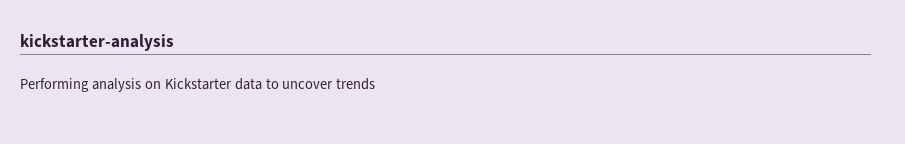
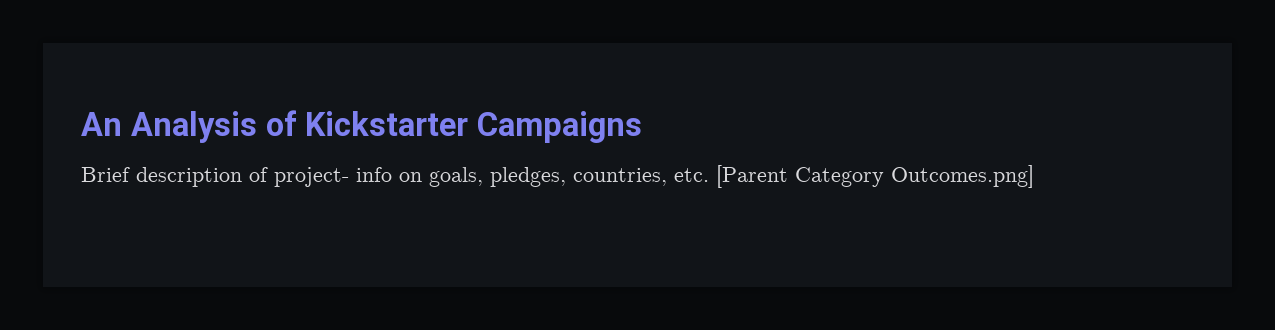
[20,34,174,51] [20,78,376,92] kickstarter-analysis // Performing analysis on Kickstarter data to uncover trends -> [81,110,643,143] [81,165,1034,188] An Analysis of Kickstarter Campaigns // Brief description of project- info on goals, pledges, countries, etc. [Parent Category Outcomes.png]

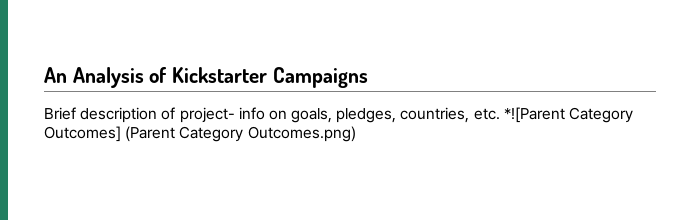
[716,165,1034,188] [Parent Category Outcomes.png] -> [503,107,634,123] [44,126,356,142] *![Parent Category Outcomes] (Parent Category Outcomes.png)

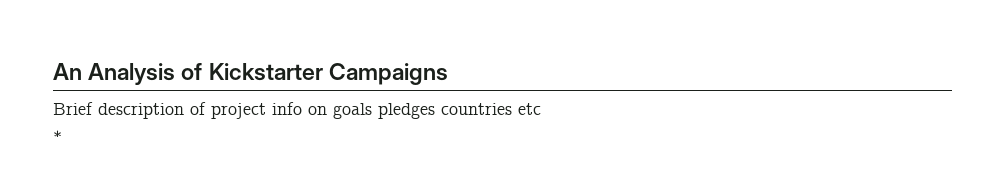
[179,107,235,123] project- -> [211,103,266,119] project
[291,107,634,123] [44,126,356,142] goals, pledges, countries, etc. *![Parent Category Outcomes] (Parent Category Outcomes.png) -> [333,103,541,119] [53,130,62,144] goals pledges countries etc // *

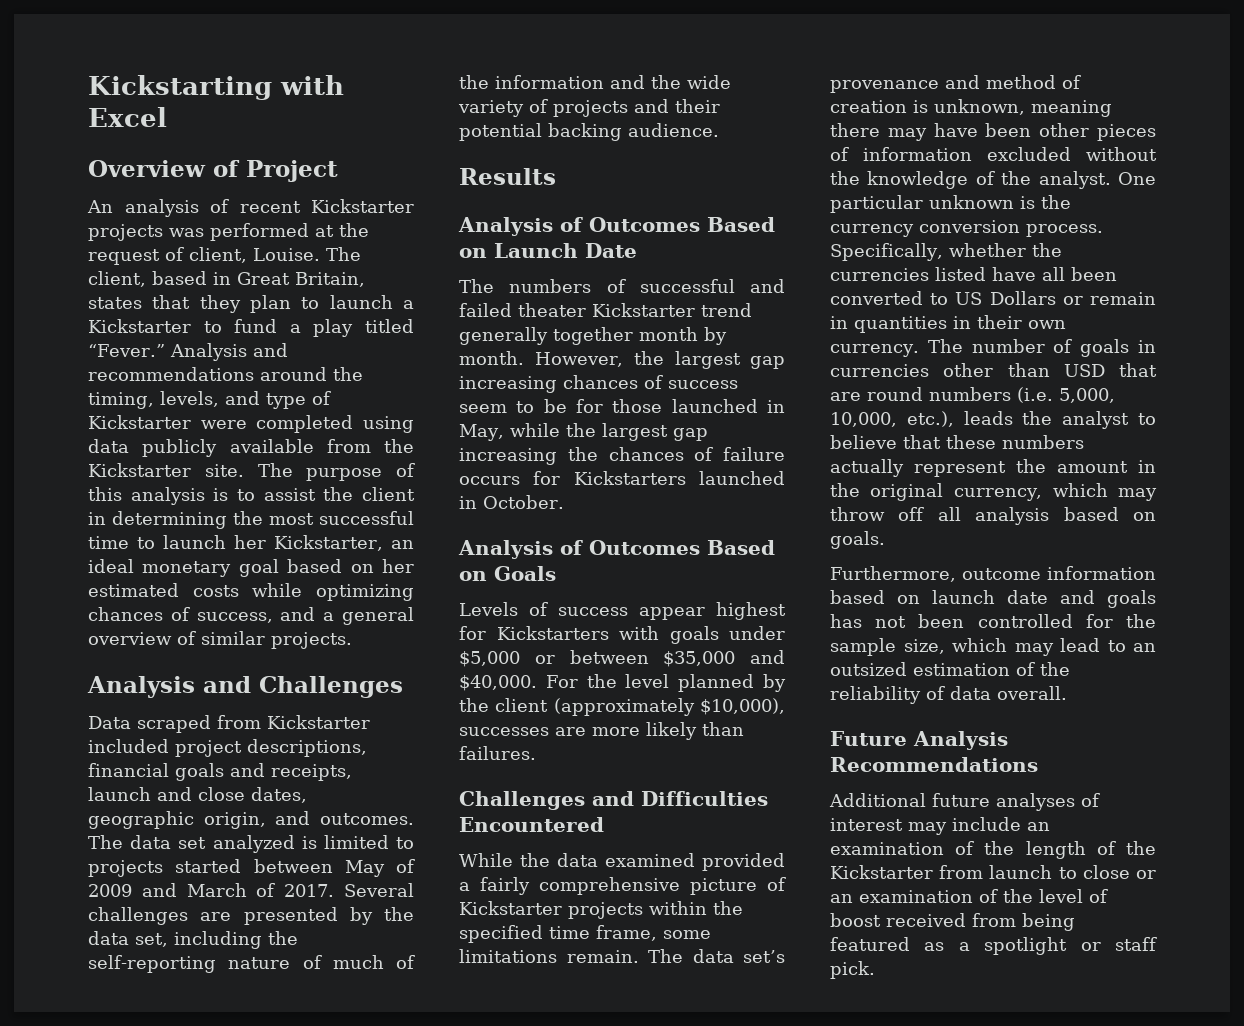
[53,63,448,85] [53,102,541,119] [53,130,62,144] An Analysis of Kickstarter Campaigns // Brief description of project info on goals pledges countries etc // * -> [88,75,344,100] [88,107,167,127] [88,160,338,182] [87,199,414,217] [88,223,369,241] [88,247,361,265] [88,271,365,287] [88,295,414,313] [88,319,414,337] [88,343,288,361] [88,367,363,381] [88,391,331,409] [88,415,415,433] [88,439,414,457] [88,463,415,481] [88,487,415,505] [88,511,414,529] [88,535,415,551] [88,559,414,577] [88,583,414,601] [88,607,414,625] [88,631,352,649] [87,676,403,698] [88,715,370,733] [88,739,367,757] [88,763,352,781] [88,787,307,803] [88,811,414,829] [88,835,414,853] [88,859,415,877] [88,883,414,897] [88,907,414,925] [88,931,298,949] [88,955,415,973] [459,75,731,89] [458,99,720,117] [459,123,719,141] [459,168,556,185] [458,217,775,236] [459,243,637,258] [459,279,785,293] [459,303,752,317] [459,327,727,345] [459,351,785,369] [459,375,738,393] [459,399,785,413] [459,423,708,441] [459,447,785,465] [459,471,785,485] [459,495,564,509] [458,540,775,559] [459,566,556,581] [459,602,786,620] [459,626,785,644] [459,650,785,667] [459,674,786,692] [459,698,785,716] [459,722,744,740] [459,746,536,760] [459,791,768,810] [459,817,604,832] [459,853,785,871] [459,877,786,895] [459,901,743,919] [459,925,711,943] [459,949,785,963] [830,75,1081,93] [830,99,1112,117] [830,123,1156,141] [830,147,1157,161] [830,171,1156,189] [830,195,1071,213] [830,220,1103,237] [830,243,1062,261] [830,267,1117,281] [830,291,1156,305] [830,315,1066,333] [830,339,1156,357] [830,363,1157,377] [830,387,1115,403] [830,411,1156,429] [830,435,1084,449] [830,459,1156,477] [830,483,1157,501] [830,507,1156,525] [830,531,885,549] [830,566,1156,582] [830,590,1156,608] [830,614,1156,628] [830,638,1156,656] [830,662,1070,676] [830,686,1067,704] [830,731,1008,750] [830,757,1038,772] [829,793,1100,811] [830,817,1050,835] [830,841,1156,859] [830,865,1156,879] [830,889,1108,903] [830,913,1075,931] [830,937,1157,955] [830,961,875,979] Kickstarting with Excel // Overview of Project // An analysis of recent Kickstarter projects was performed at the request of client, Louise. The client, based in Great Britain, states that they plan to launch a Kickstarter to fund a play titled “Fever.” Analysis and recommendations around the timing, levels, and type of Kickstarter were completed using data publicly available from the Kickstarter site. The purpose of this analysis is to assist the client in determining the most successful time to launch her Kickstarter, an ideal monetary goal based on her estimated costs while optimizing chances of success, and a general overview of similar projects. // Analysis and Challenges // Data scraped from Kickstarter included project descriptions, financial goals and receipts, launch and close dates, geographic origin, and outcomes. The data set analyzed is limited to projects started between May of 2009 and March of 2017. Several challenges are presented by the data set, including the self-reporting nature of much of the information and the wide variety of projects and their potential backing audience. // Results // Analysis of Outcomes Based on Launch Date // The numbers of successful and failed theater Kickstarter trend generally together month by month. However, the largest gap increasing chances of success seem to be for those launched in May, while the largest gap increasing the chances of failure occurs for Kickstarters launched in October. // Analysis of Outcomes Based on Goals // Levels of success appear highest for Kickstarters with goals under $5,000 or between $35,000 and $40,000. For the level planned by the client (approximately $10,000), successes are more likely than failures. // Challenges and Difficulties Encountered // While the data examined provided a fairly comprehensive picture of Kickstarter projects within the specified time frame, some limitations remain. The data set’s provenance and method of creation is unknown, meaning there may have been other pieces of information excluded without the knowledge of the analyst. One particular unknown is the currency conversion process. Specifically, whether the currencies listed have all been converted to US Dollars or remain in quantities in their own currency. The number of goals in currencies other than USD that are round numbers (i.e. 5,000, 10,000, etc.), leads the analyst to believe that these numbers actually represent the amount in the original currency, which may throw off all analysis based on goals. // Furthermore, outcome information based on launch date and goals has not been controlled for the sample size, which may lead to an outsized estimation of the reliability of data overall. // Future Analysis Recommendations // Additional future analyses of interest may include an examination of the length of the Kickstarter from launch to close or an examination of the level of boost received from being featured as a spotlight or staff pick.

